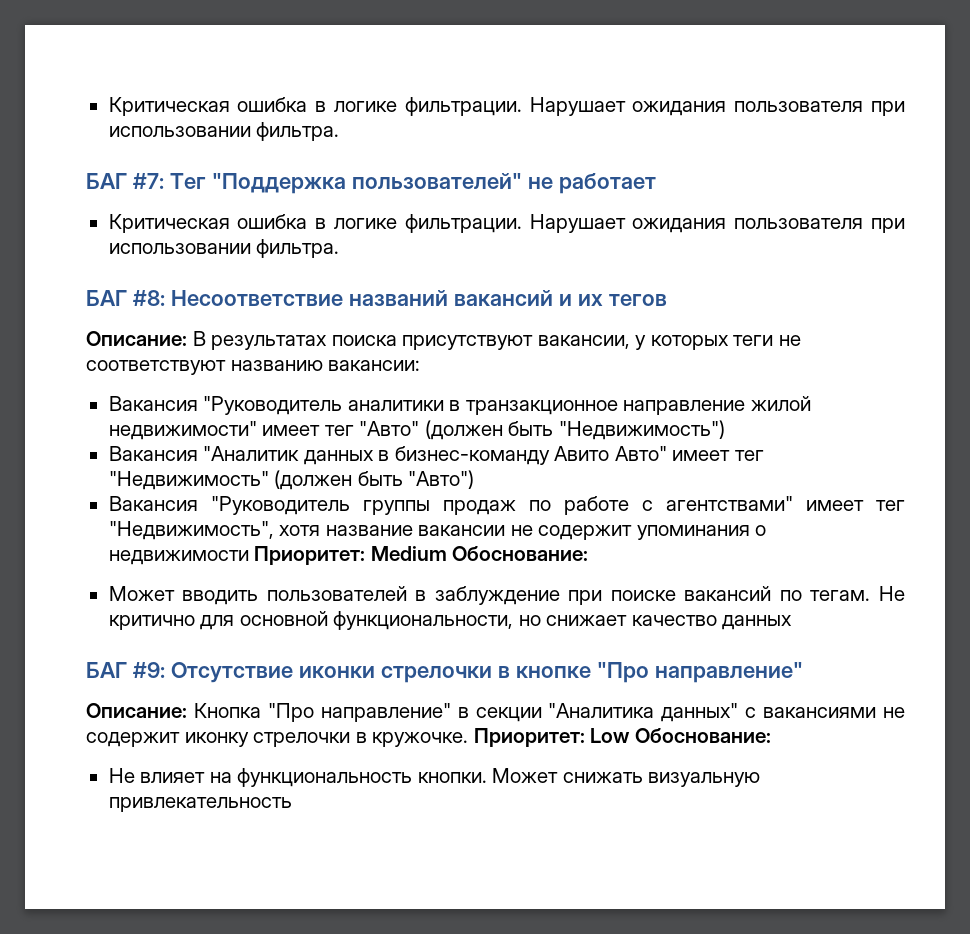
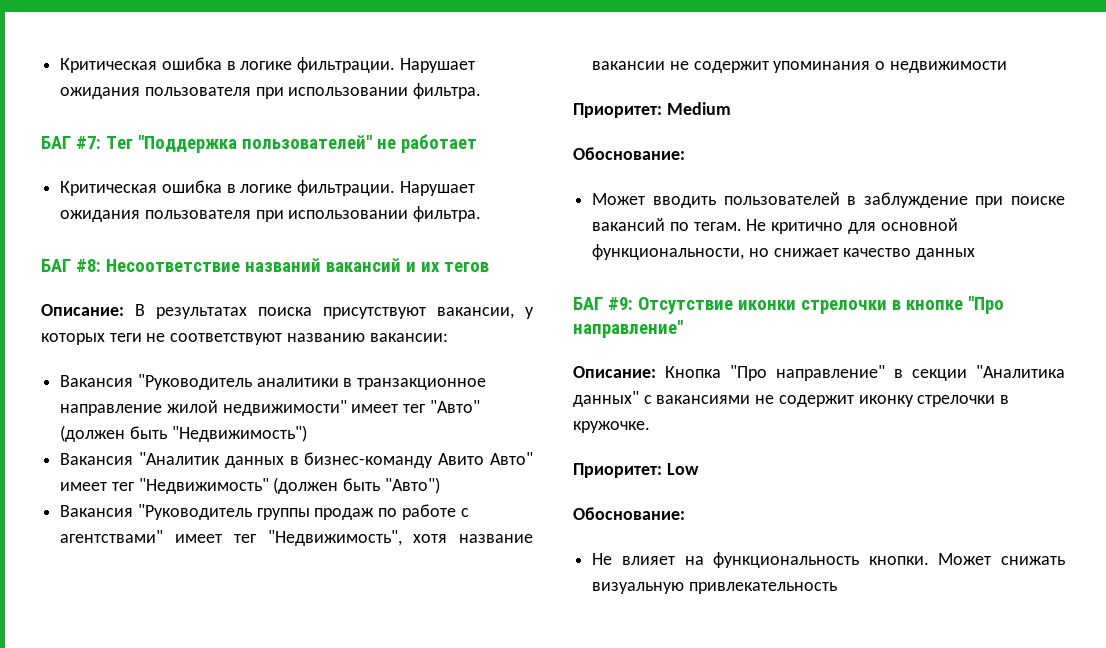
(249, 557) none -> (1007, 67) //
(447, 553) none -> (731, 108) //
(469, 739) none -> (650, 427) //
(631, 735) none -> (699, 469) //

